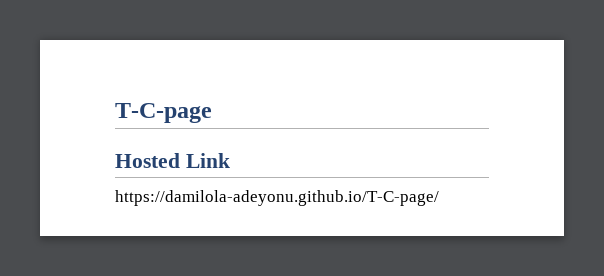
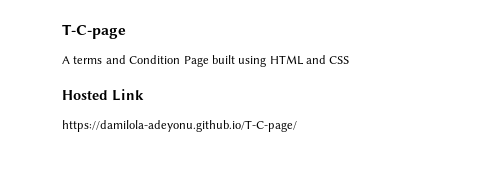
(212, 113) none -> [62,55,350,67] // A terms and Condition Page built using HTML and CSS

